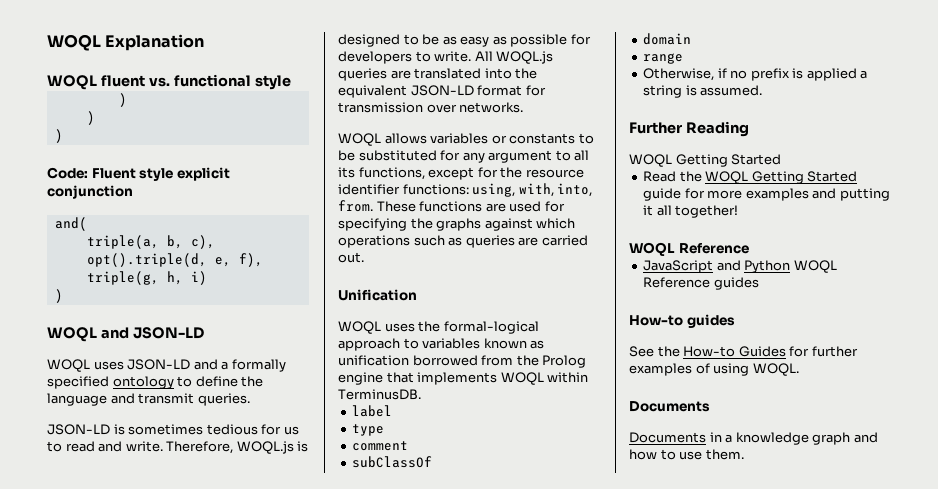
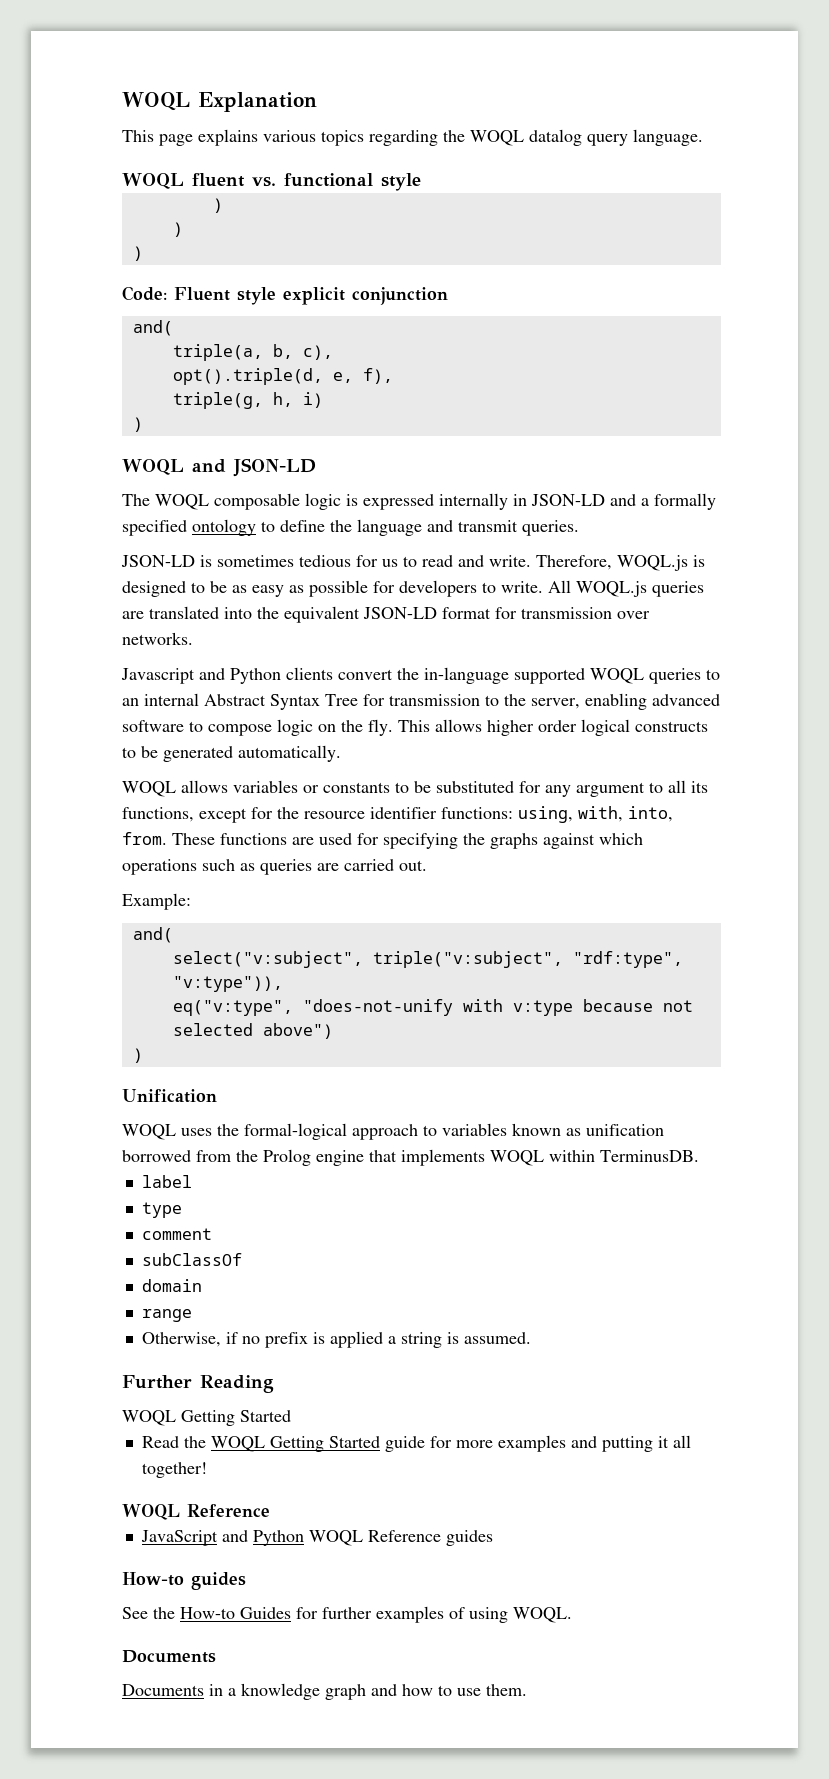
(205, 42) none -> [122,129,703,146] // This page explains various topics regarding the WOQL datalog query language.
[47,359,124,372] WOQL uses -> [122,493,527,510] The WOQL composable logic is expressed internally in
(524, 107) none -> [121,667,720,684] [122,693,720,710] [122,719,708,736] [122,745,341,762] // Javascript and Python clients convert the in-language supported WOQL queries to an internal Abstract Syntax Tree for transmission to the server, enabling advanced software to compose logic on the fly. This allows higher order logical constructs to be generated automatically.
(364, 257) none -> [122,893,191,910] [132,927,173,943] [172,951,683,968] [172,976,283,992] [172,999,693,1016] [172,1023,333,1039] [132,1048,143,1063] // Example: // and( // select("v:subject", triple("v:subject", "rdf:type", "v:type")), // eq("v:type", "does-not-unify with v:type because not selected above") // )

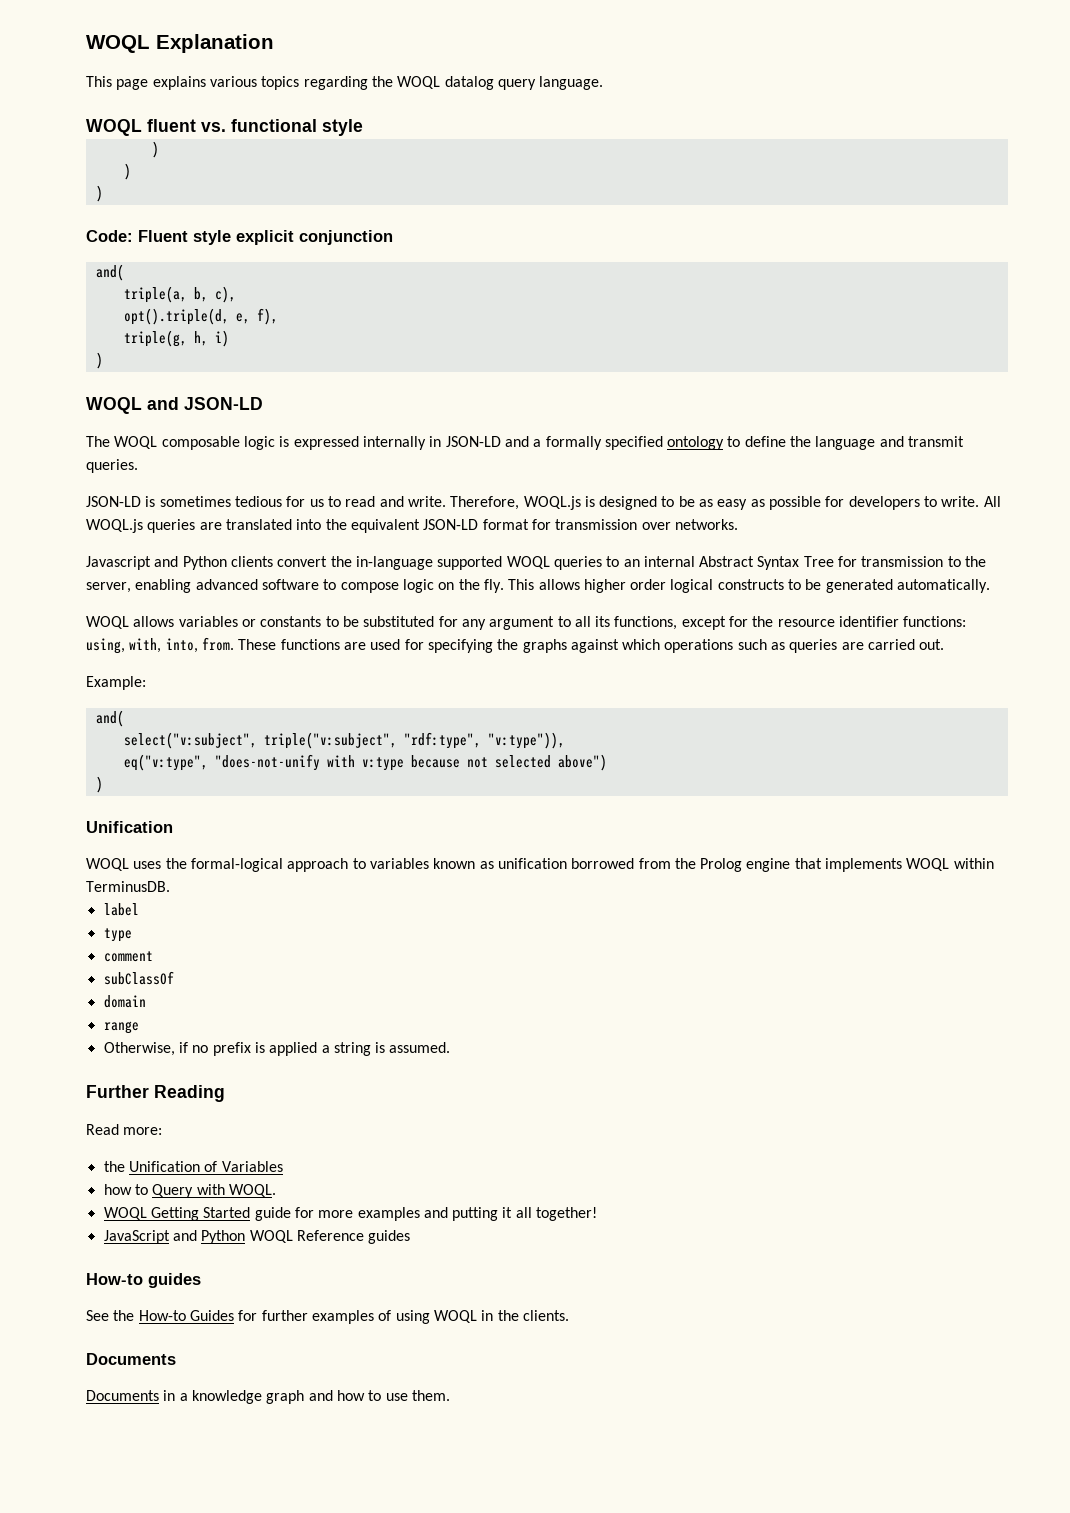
[122,1410,291,1426] [141,1436,206,1448] WOQL Getting Started // Read the -> [86,1124,163,1135] [103,1161,283,1172] [103,1184,276,1198] Read more: // the Unification of Variables // how to Query with WOQL. //
[122,1504,270,1520] // WOQL Reference -> (598, 1214) none
[513,1607,572,1623] WOQL. -> [433,1310,569,1323] WOQL in the clients.

